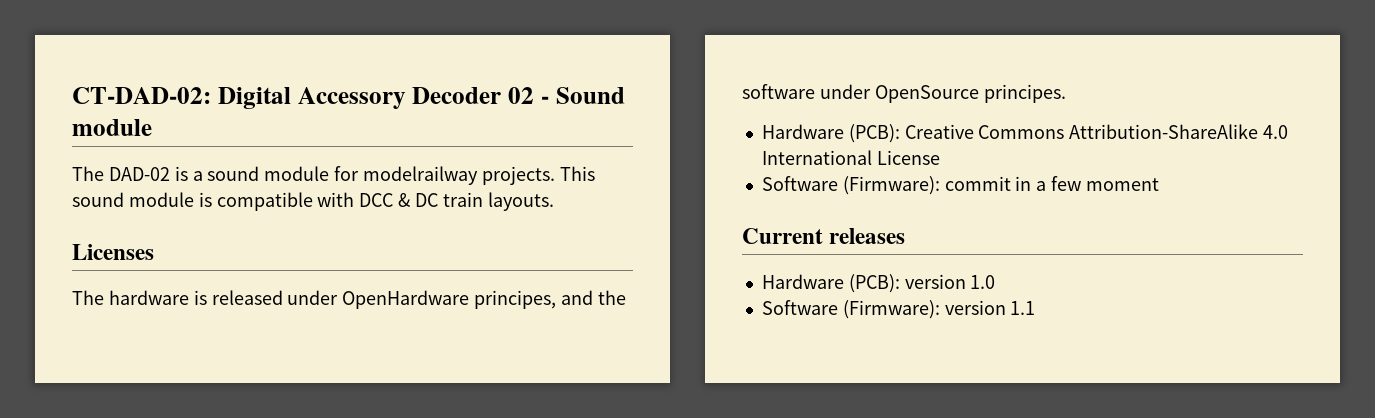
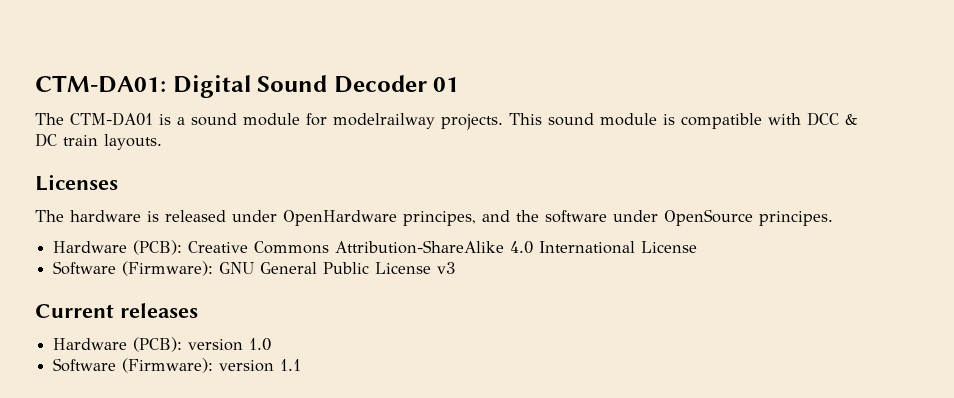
[72,87,625,109] [72,119,152,136] [72,166,170,181] CT-DAD-02: Digital Accessory Decoder 02 - Sound module // The DAD-02 -> [35,75,460,98] [35,112,153,126] CTM-DA01: Digital Sound Decoder 01 // The CTM-DA01
[944,176,1159,191] commit in a few moment -> [219,262,456,274] GNU General Public License v3

